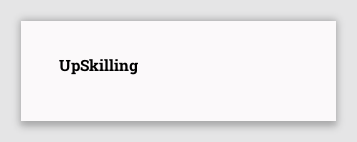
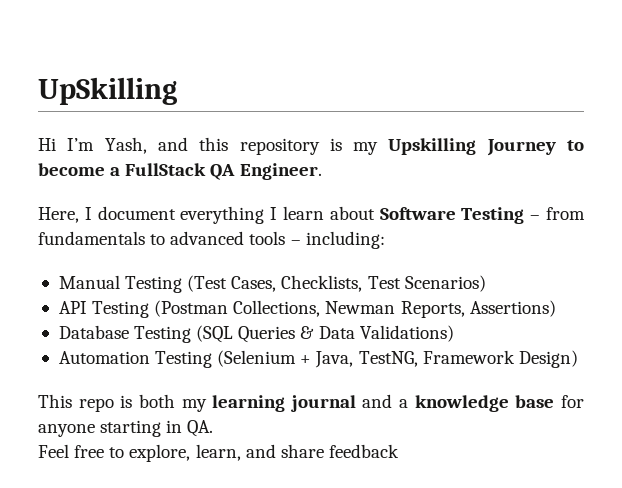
(138, 67) none -> [38,137,584,156] [38,163,322,180] [38,206,586,224] [38,231,385,249] [58,275,486,293] [58,300,556,318] [58,325,454,343] [58,350,578,368] [38,394,584,412] [38,420,214,437] [38,444,399,462] // Hi I’m Yash, and this repository is my Upskilling Journey to become a FullStack QA Engineer. // Here, I document everything I learn about Software Testing – from fundamentals to advanced tools – including: // Manual Testing (Test Cases, Checklists, Test Scenarios) // API Testing (Postman Collections, Newman Reports, Assertions) // Database Testing (SQL Queries & Data Validations) // Automation Testing (Selenium + Java, TestNG, Framework Design) // This repo is both my learning journal and a knowledge base for anyone starting in QA. // Feel free to explore, learn, and share feedback

